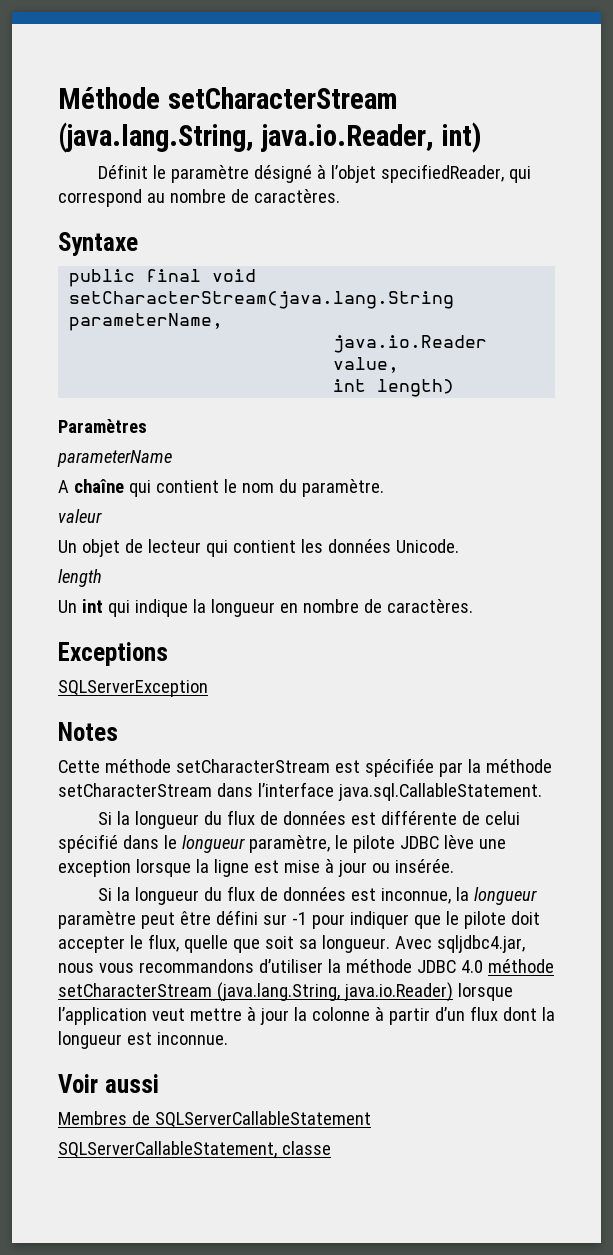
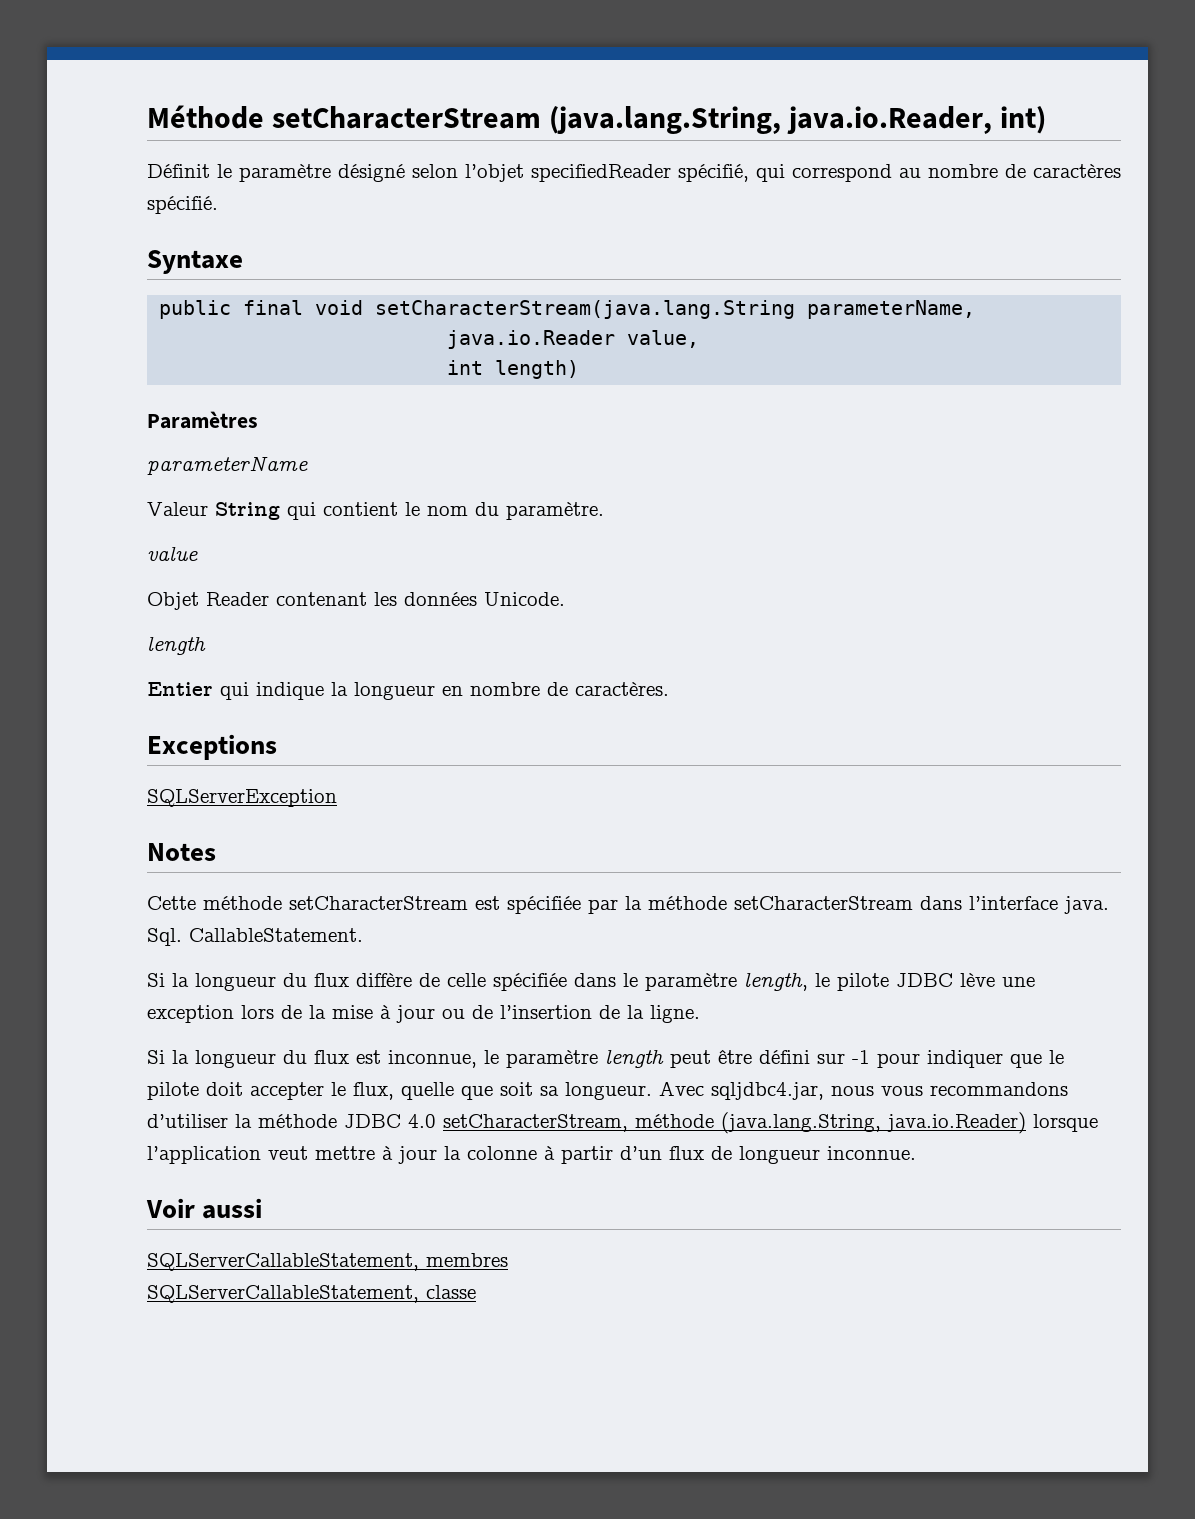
[317,164,505,183] à l’objet specifiedReader, -> [412,164,749,182] selon l’objet specifiedReader spécifié,
[253,189,340,203] caractères. -> [1033,164,1121,178] [147,196,218,214] caractères spécifié.
[58,479,124,493] A chaîne -> [147,502,280,520] Valeur String
[58,509,102,523] [58,539,296,557] valeur // Un objet de lecteur qui contient -> [147,546,198,561] [147,592,367,610] value // Objet Reader contenant
[58,599,103,613] Un int -> [147,682,213,696] Entier
[337,783,542,801] [98,810,521,829] [58,834,330,853] java.sql.CallableStatement. // Si la longueur du flux de données est différente de celui spécifié dans le longueur paramètre, -> [1064,896,1109,914] [147,928,363,946] [147,972,808,991] java. Sql. CallableStatement. // Si la longueur du flux diffère de celle spécifiée dans le paramètre length,
[135,859,454,877] [98,886,538,905] [58,911,136,929] lorsque la ligne est mise à jour ou insérée. // Si la longueur du flux de données est inconnue, la longueur paramètre -> [241,1005,700,1023] [147,1049,664,1068] lors de la mise à jour ou de l’insertion de la ligne. // Si la longueur du flux est inconnue, le paramètre length
[487,959,554,973] [58,983,212,997] méthode setCharacterStream -> [443,1114,714,1132] setCharacterStream, méthode
[502,1007,555,1021] [58,1031,152,1049] dont la longueur est -> [711,1146,820,1164] de longueur
[58,1111,371,1128] Membres de SQLServerCallableStatement -> [147,1253,508,1271] SQLServerCallableStatement, membres

